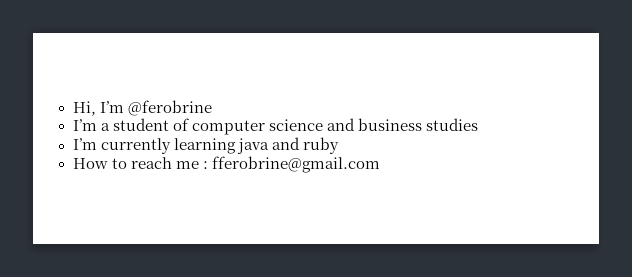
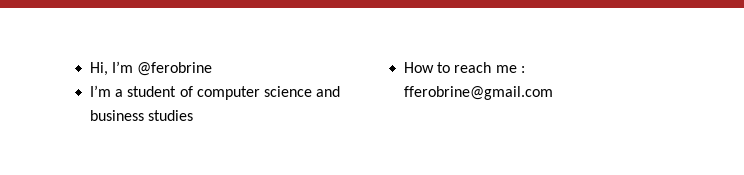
[72,137,339,154] // I’m currently learning java and ruby -> (194, 115) none

